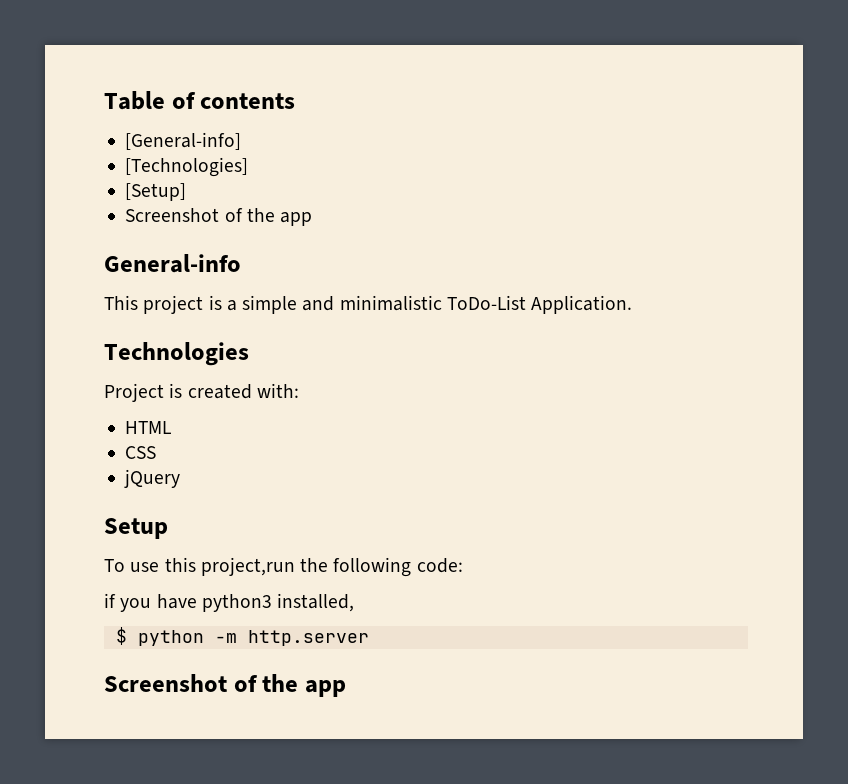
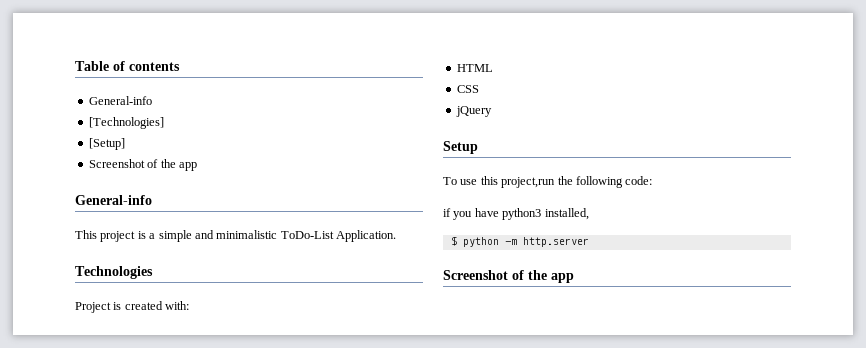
[125,132,242,150] [General-info] -> [88,96,152,105] General-info

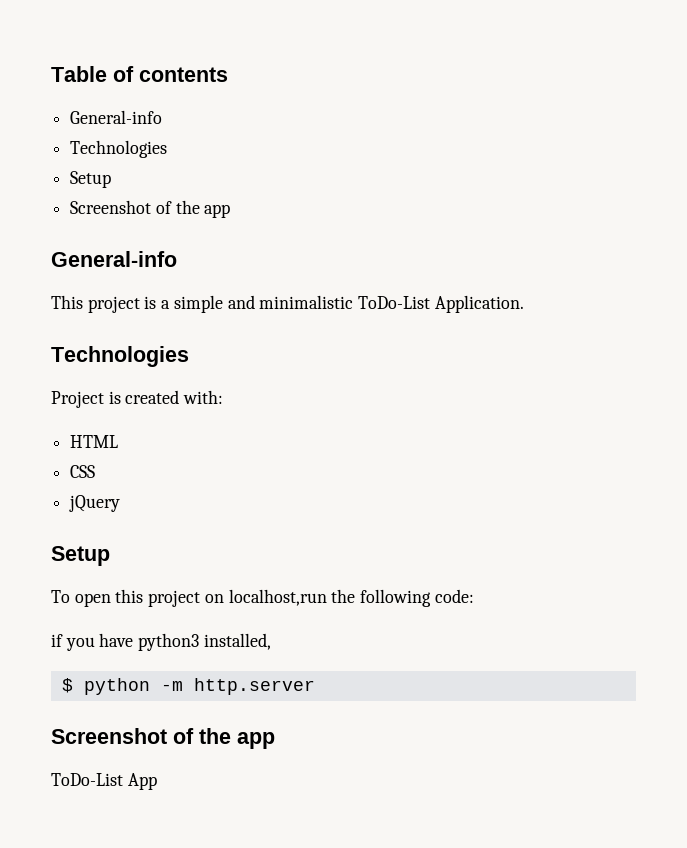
[88,117,164,129] [88,138,125,150] [Technologies] // [Setup] -> [70,140,168,158] [70,171,112,188] Technologies // Setup
[460,176,556,188] use this project,run -> [74,589,327,607] open this project on localhost,run
(574, 278) none -> [51,773,157,790] // ToDo-List App

